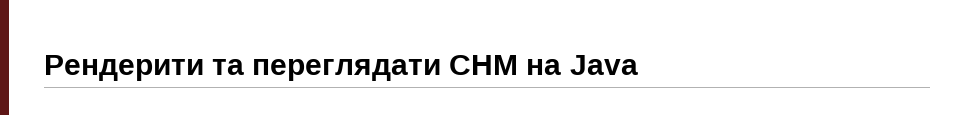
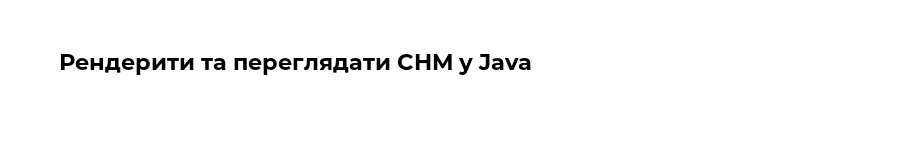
[526,59,562,75] на -> [458,58,474,75] у

